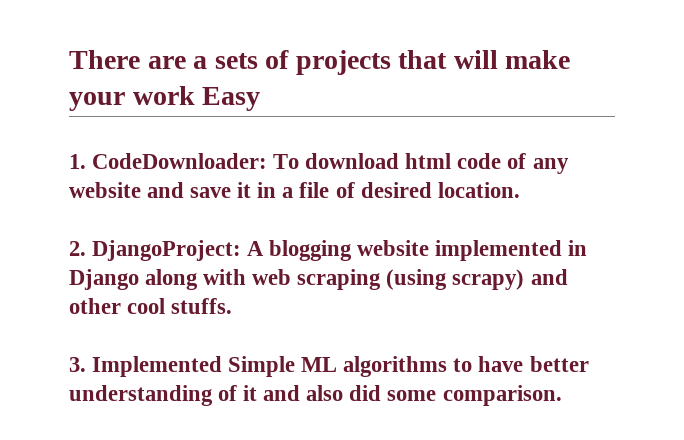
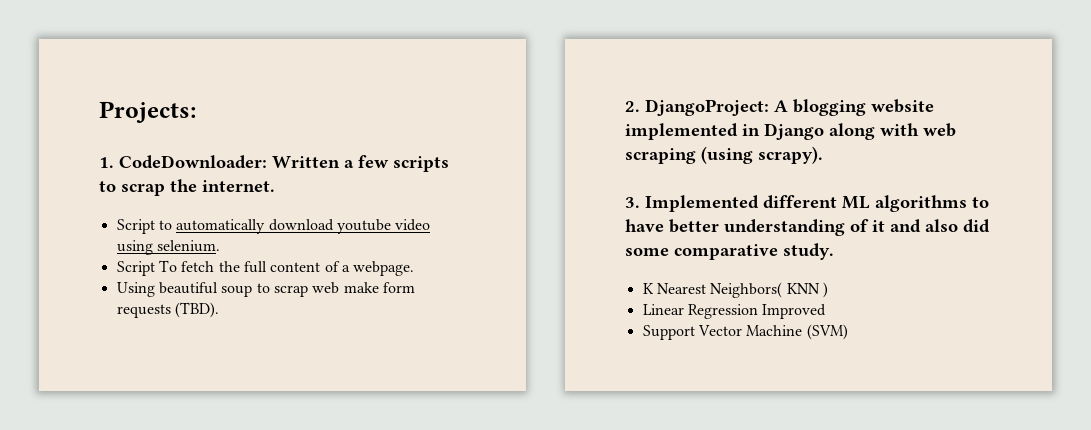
[69,50,571,75] [69,86,261,111] [69,153,569,174] [69,182,520,198] There are a sets of projects that will make your work Easy // 1. CodeDownloader: To download html code of any website and save it in a file of desired location. -> [99,101,196,123] [99,155,449,172] [99,179,275,196] [116,219,431,234] [116,240,220,255] [116,260,415,276] [116,282,415,297] [116,302,219,318] Projects: // 1. CodeDownloader: Written a few scripts to scrap the internet. // Script to automatically download youtube video using selenium. // Script To fetch the full content of a webpage. // Using beautiful soup to scrap web make form requests (TBD).
[452,269,568,290] [69,298,233,314] scrapy) and other cool stuffs. -> [758,146,823,164] scrapy).
[228,356,296,377] Simple -> [763,195,837,209] different
[442,385,562,406] comparison. -> [674,243,834,260] [642,282,828,298] [642,304,827,319] [642,324,848,340] comparative study. // K Nearest Neighbors( KNN ) // Linear Regression Improved // Support Vector Machine (SVM)

